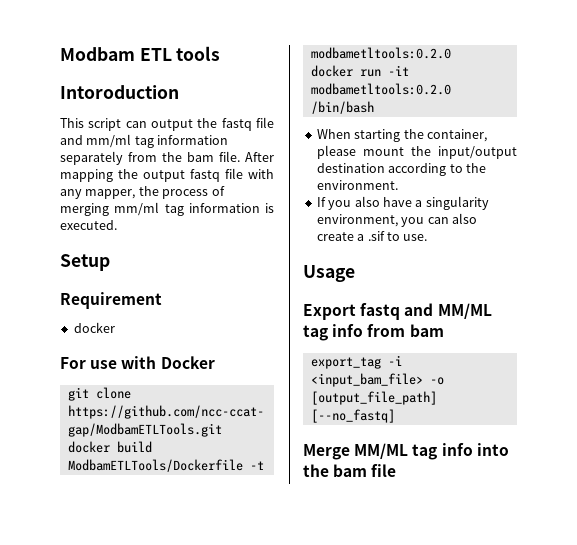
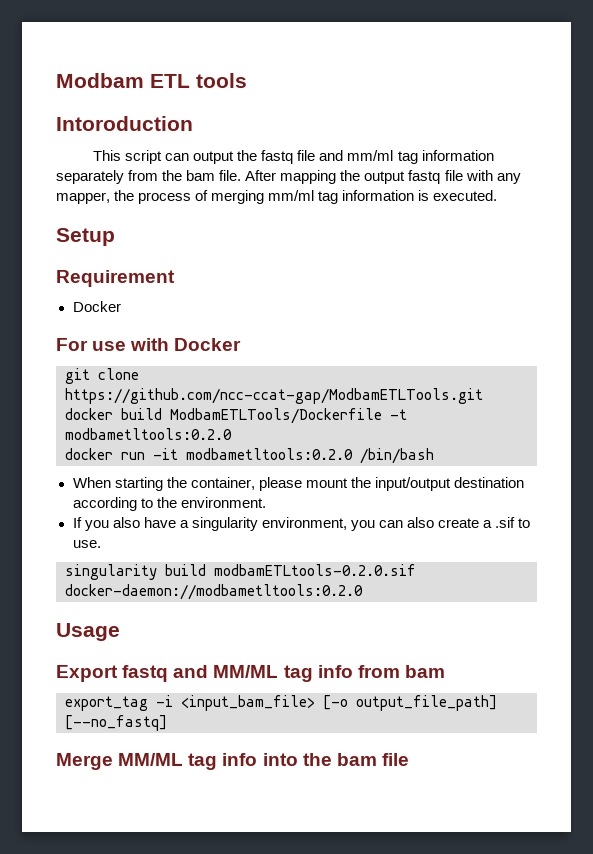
[73,322,115,333] docker -> [72,301,121,312] Docker
(428, 237) none -> [65,564,416,580] [65,584,363,600] // singularity build modbamETLtools-0.2.0.sif docker-daemon://modbametltools:0.2.0
[429,377,444,385] [310,391,437,405] -o [output_file_path] -> [323,695,497,711] [-o output_file_path]

